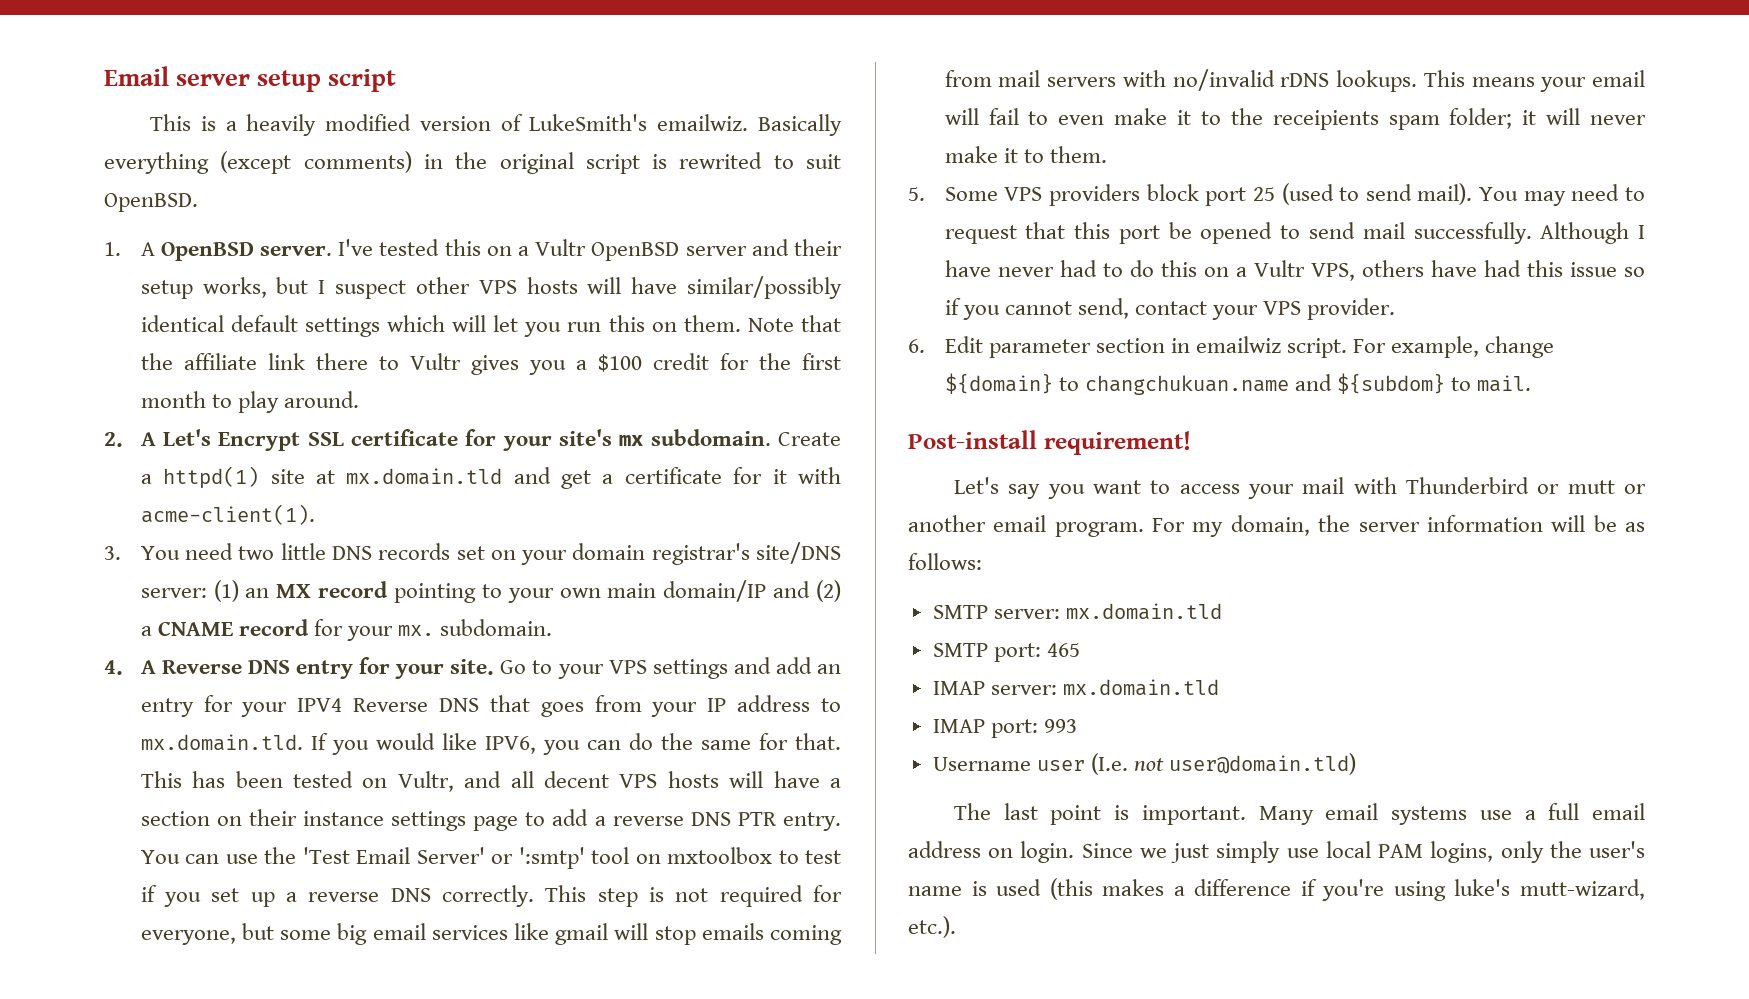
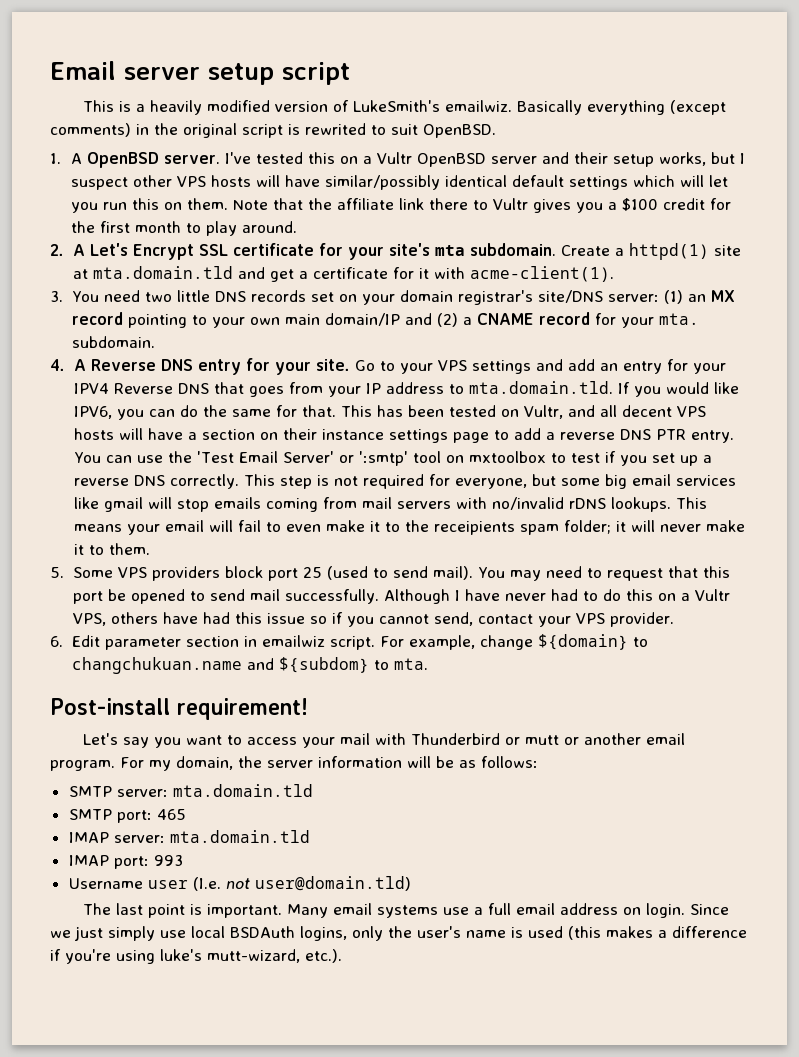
[619,435,644,446] mx -> [434,245,465,256] mta
[346,468,503,485] mx.domain.tld -> [92,266,233,279] mta.domain.tld
[398,625,435,636] mx. -> [658,313,699,325] mta.
[140,734,303,751] mx.domain.tld. -> [468,381,613,394] mta.domain.tld.
[1477,375,1532,392] mail. -> [393,658,428,670] mta.
[1065,603,1222,620] mx.domain.tld -> [172,784,313,797] mta.domain.tld
[1062,679,1219,696] mx.domain.tld -> [169,830,310,843] mta.domain.tld
[1378,844,1424,858] PAM -> [230,926,295,938] BSDAuth

